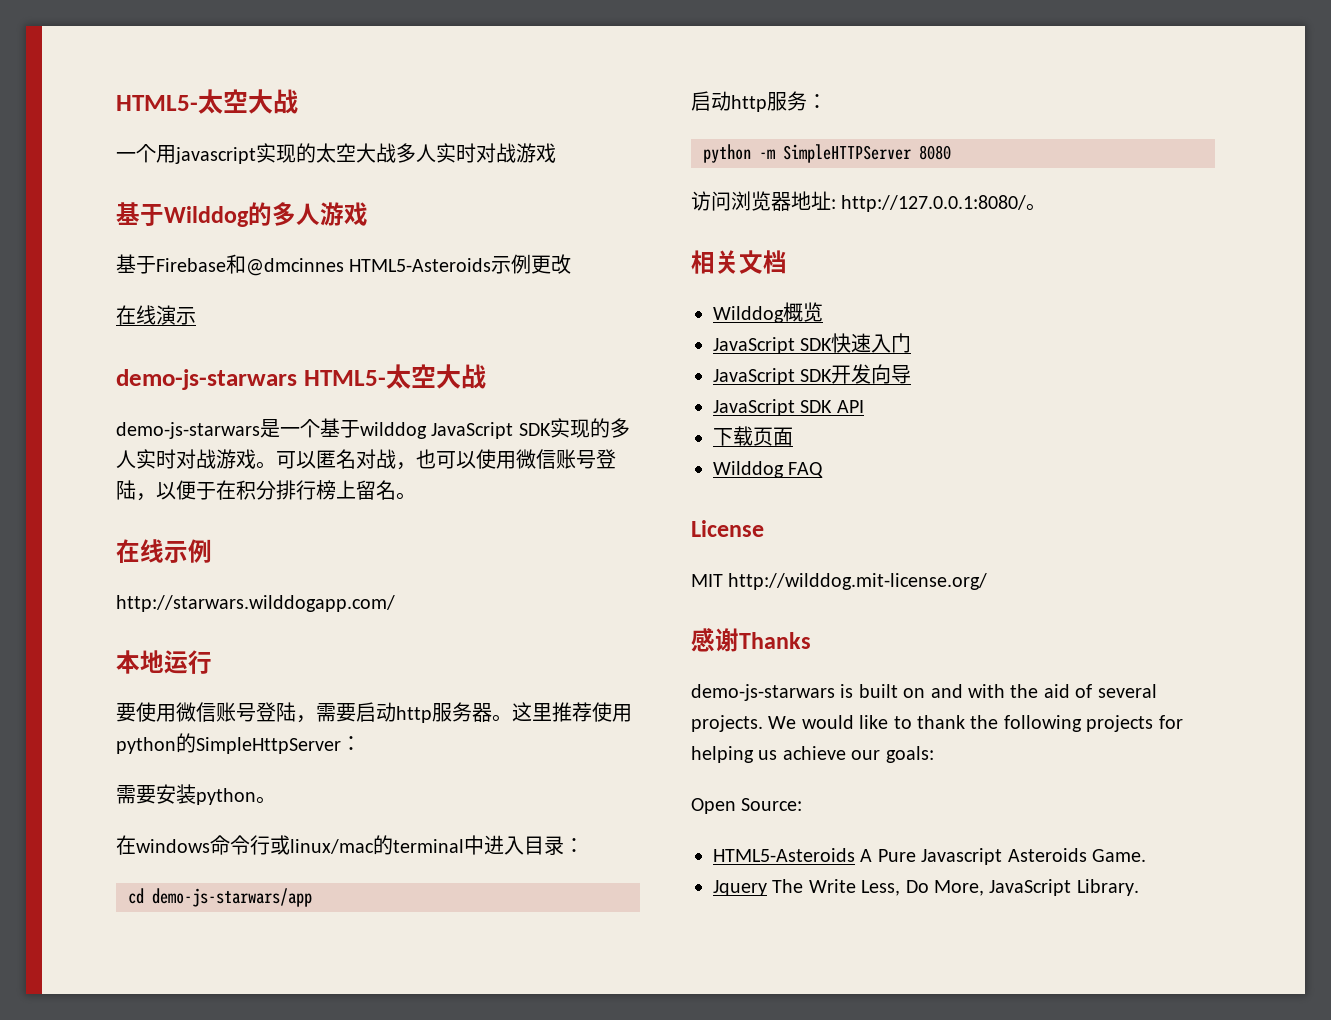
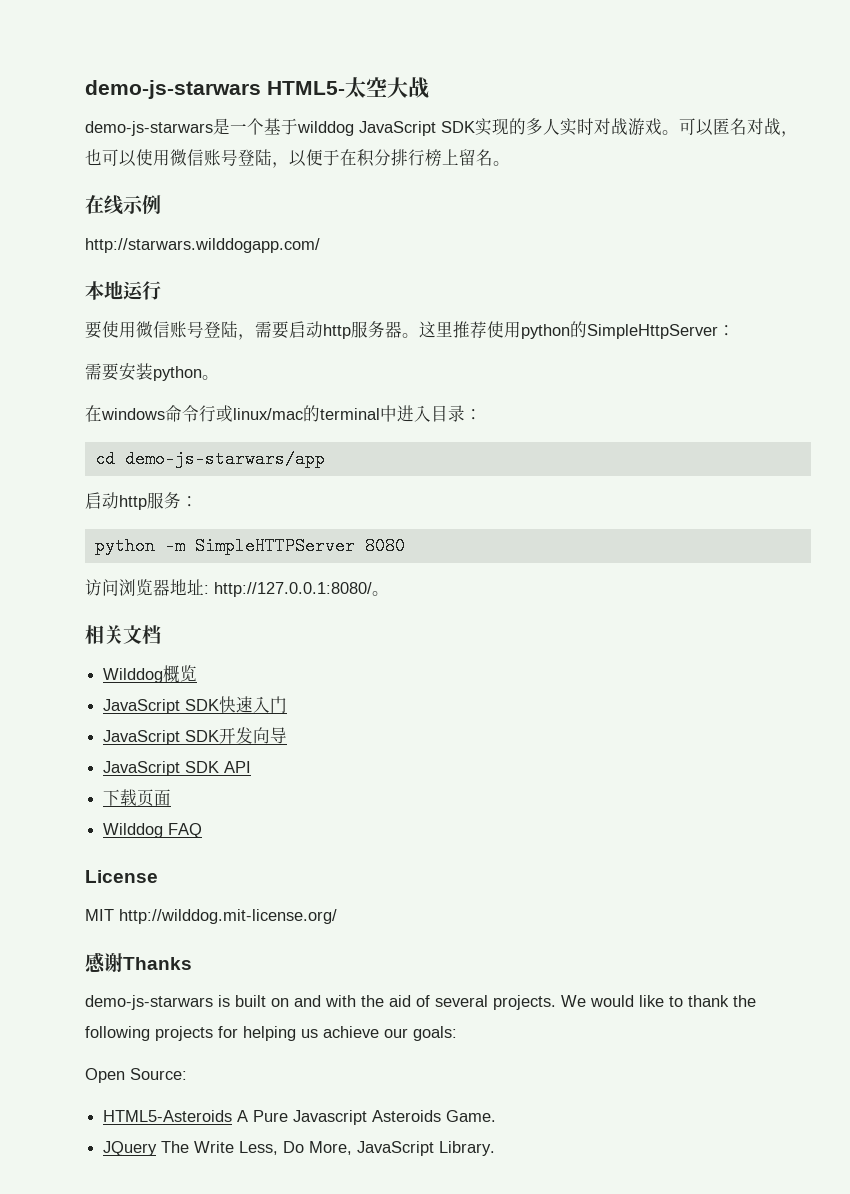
[116,89,298,114] [116,143,556,164] [116,202,368,227] [116,254,572,276] [116,305,196,325] HTML5-太空大战 // 一个用javascript实现的太空大战多人实时对战游戏 // 基于Wilddog的多人游戏 // 基于Firebase和@dmcinnes HTML5-Asteroids示例更改 // 在线演示 // -> (85, 89) none
[713,880,767,896] Jquery -> [103,1141,158,1156] JQuery

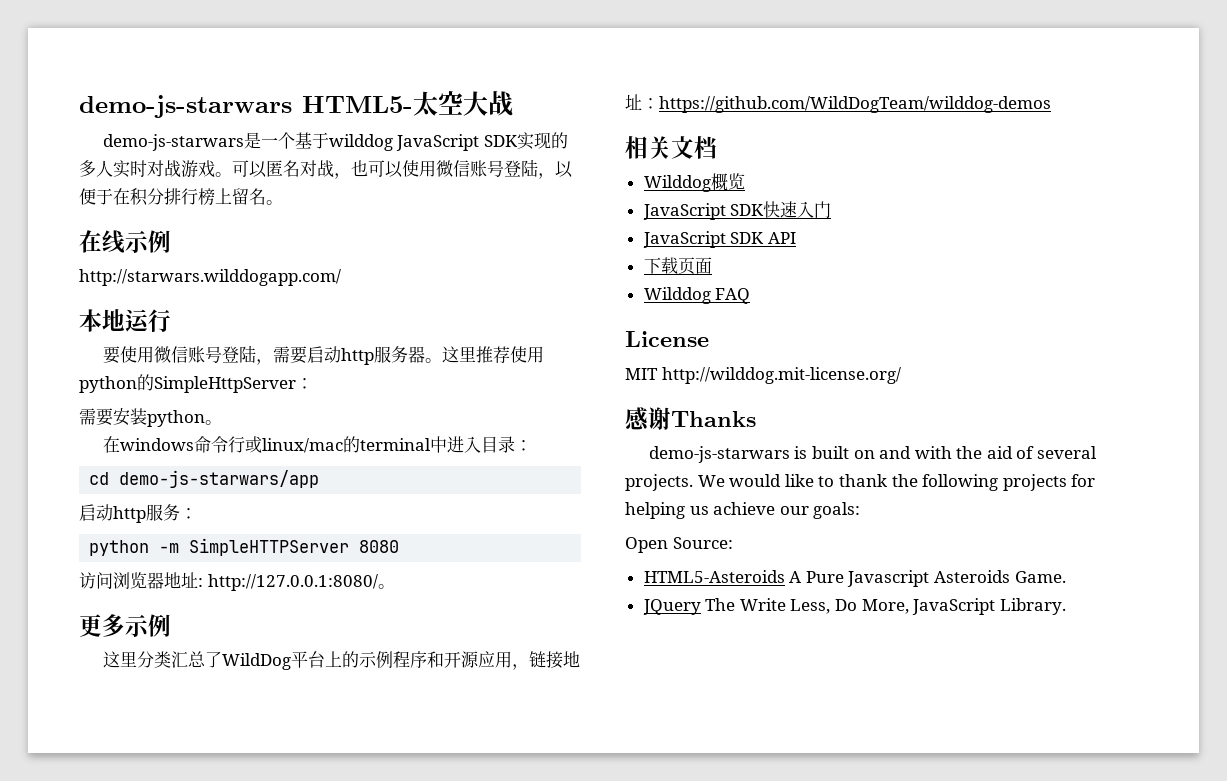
(389, 593) none -> [79,614,171,637] [102,651,580,670] [625,94,1051,113] // 更多示例 // 这里分类汇总了WildDog平台上的示例程序和开源应用，链接地址：https://github.com/WildDogTeam/wilddog-demos
[103,727,288,745] // JavaScript SDK开发向导 -> (832, 209) none

